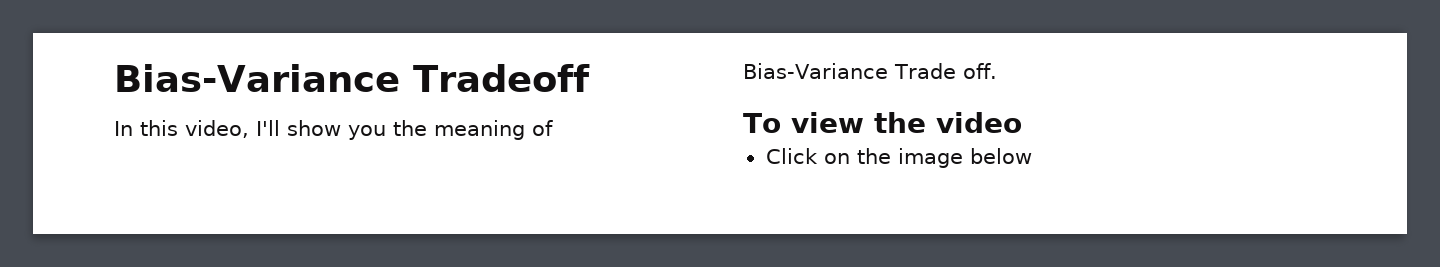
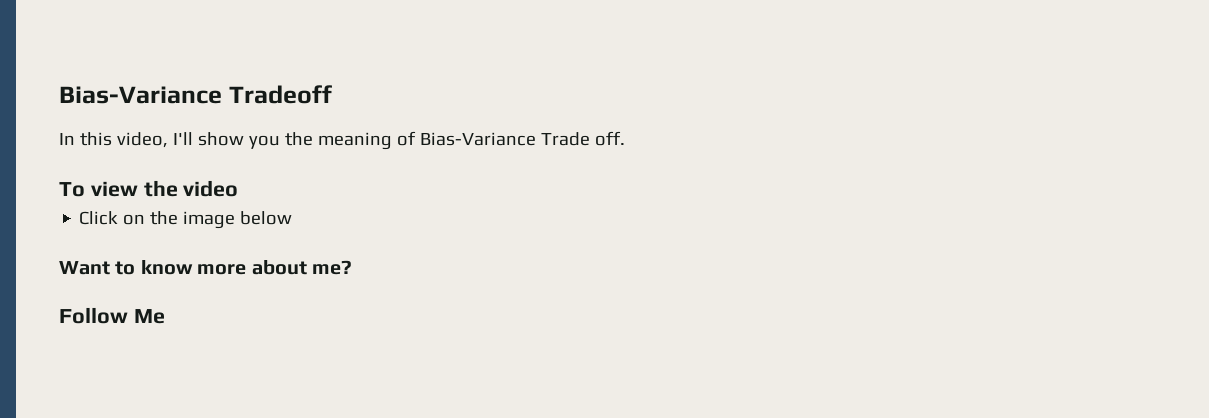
(1032, 156) none -> [59,260,352,275] [59,307,165,324] // Want to know more about me? // Follow Me

